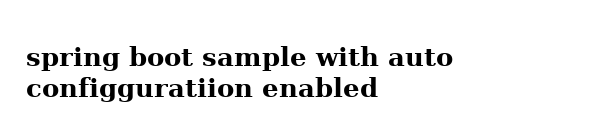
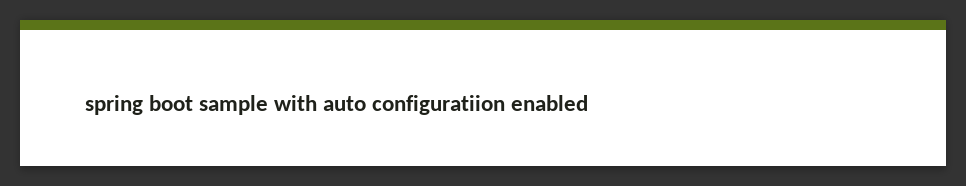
[26,77,253,102] configguratiion -> [372,95,506,115] configuratiion

